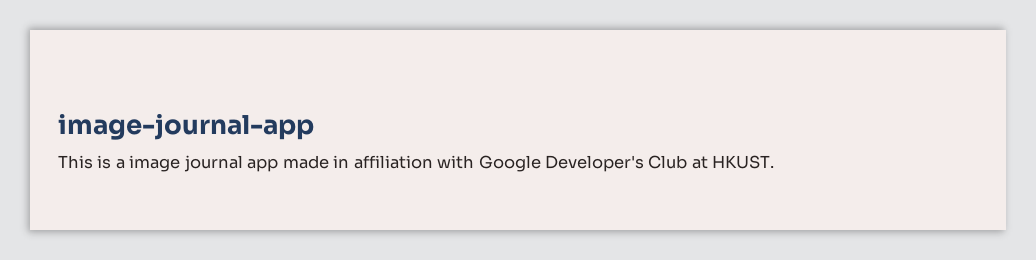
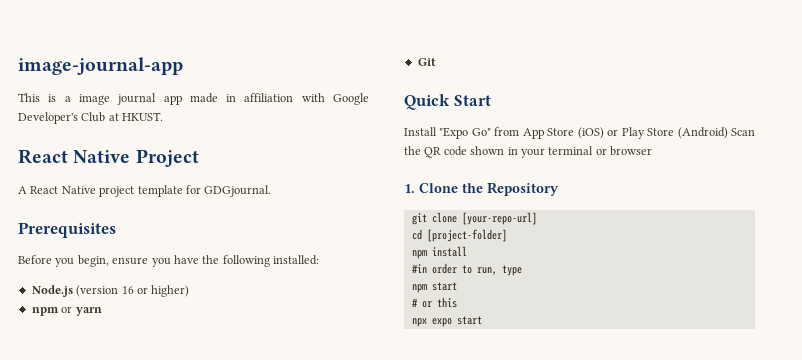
(775, 162) none -> [18,149,199,167] [18,185,272,197] [18,222,116,238] [18,255,319,267] [31,285,190,297] [31,306,102,316] [417,58,436,66] [404,94,491,110] [404,127,755,139] [404,146,652,158] [404,182,559,196] [411,212,537,225] [411,229,507,242] [411,246,467,259] [411,263,522,276] [411,282,457,293] [411,297,457,308] [411,316,482,327] // React Native Project // A React Native project template for GDGjournal. // Prerequisites // Before you begin, ensure you have the following installed: // Node.js (version 16 or higher) // npm or yarn // Git // Quick Start // Install "Expo Go" from App Store (iOS) or Play Store (Android) Scan the QR code shown in your terminal or browser // 1. Clone the Repository // git clone [your-repo-url] // cd [project-folder] // npm install // #in order to run, type // npm start // # or this // npx expo start

